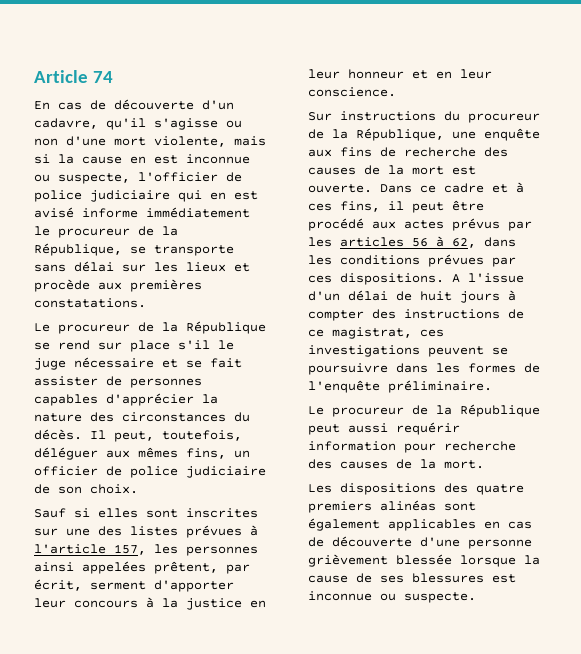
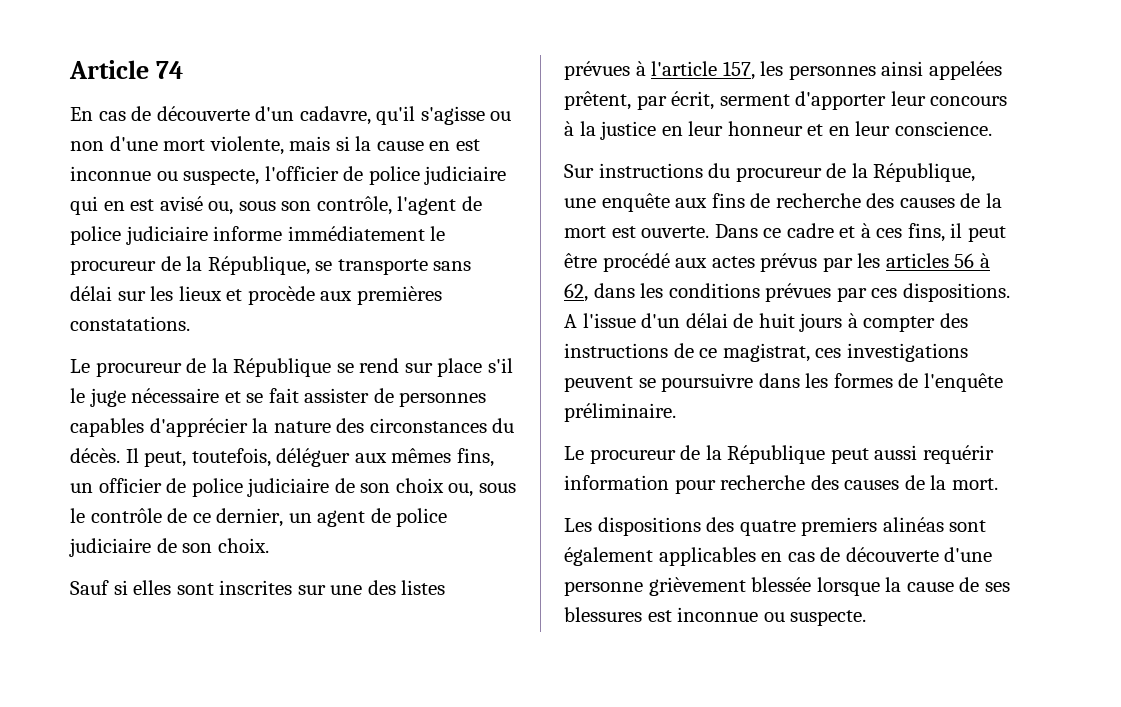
(74, 212) none -> [208,196,482,215] [70,226,208,245] ou, sous son contrôle, l'agent de police judiciaire
(82, 490) none -> [395,478,516,497] [70,508,448,527] [69,538,213,557] choix ou, sous le contrôle de ce dernier, un agent de police judiciaire de son

